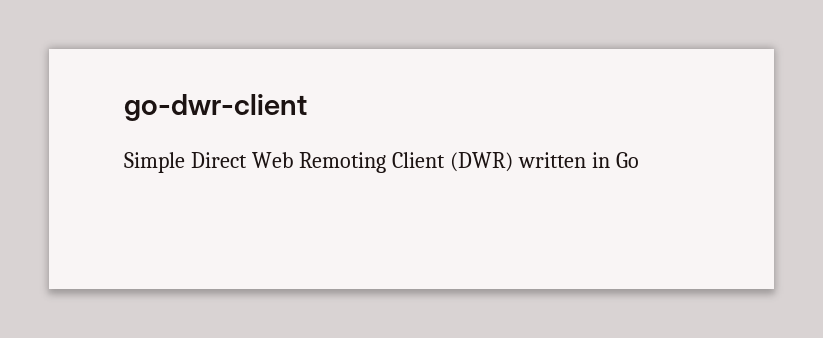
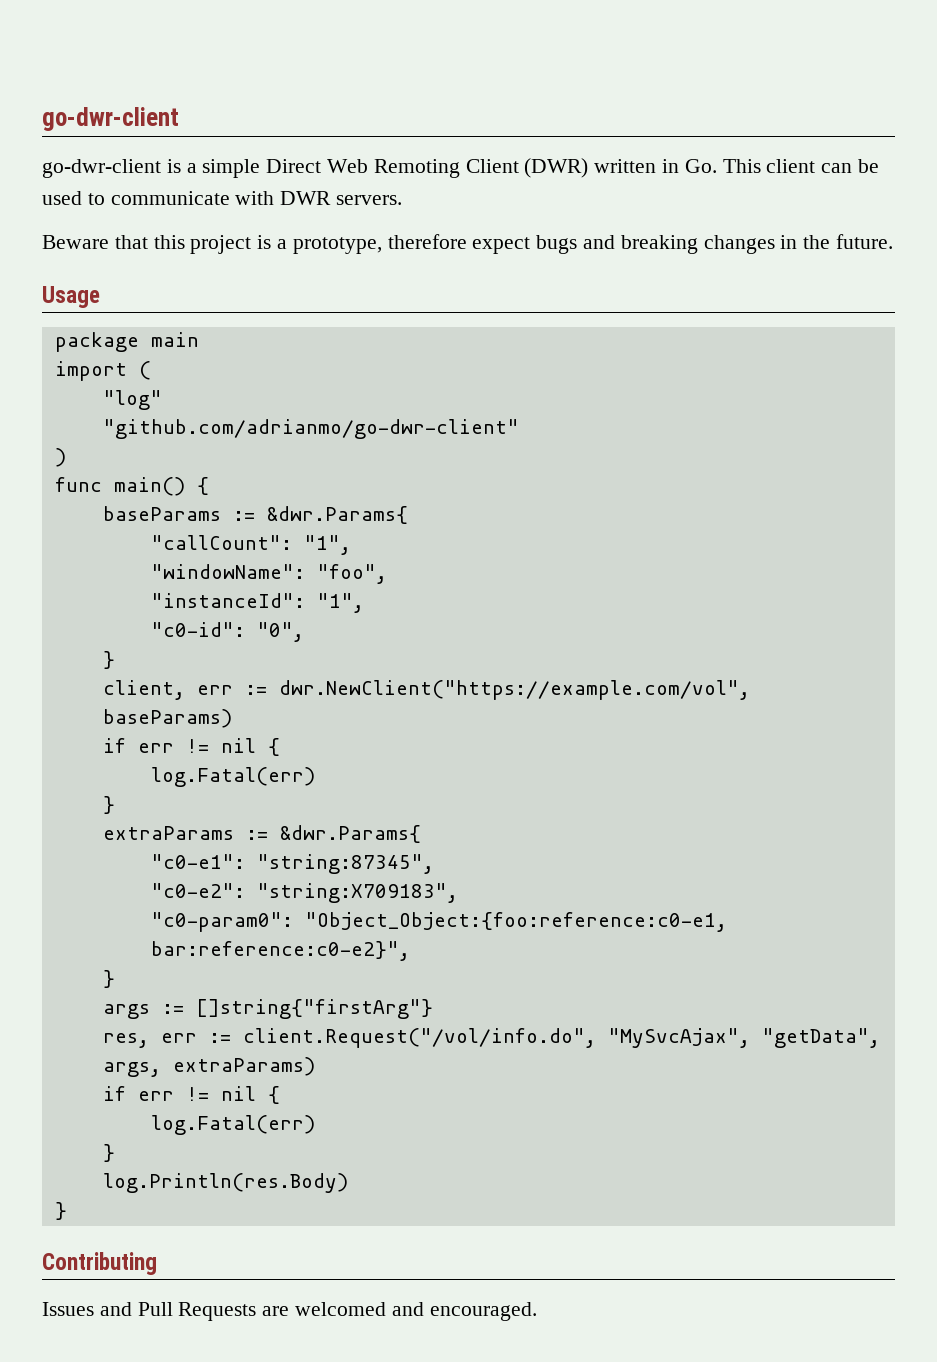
[124,152,185,173] Simple -> [42,159,261,178] go-dwr-client is a simple
[615,152,639,168] Go -> [684,159,880,173] [42,191,403,205] [42,234,894,254] [42,286,100,308] [54,332,199,352] [54,361,151,381] [102,390,162,410] [102,419,519,439] [54,448,66,467] [54,477,209,496] [102,506,408,524] [150,535,351,555] [150,564,387,584] [150,593,364,613] [150,622,304,642] [102,651,115,669] [102,680,750,700] [102,709,232,728] [102,738,280,756] [150,767,315,787] [102,796,115,814] [102,825,421,843] [150,854,434,874] [150,883,458,903] [150,912,727,932] [150,941,410,961] [102,970,115,988] [102,999,433,1019] [102,1028,880,1048] [102,1057,315,1077] [102,1086,280,1104] [150,1115,315,1135] [102,1144,115,1162] [102,1173,348,1193] [54,1202,67,1220] [42,1252,157,1275] [42,1302,537,1321] Go. This client can be used to communicate with DWR servers. // Beware that this project is a prototype, therefore expect bugs and breaking changes in the future. // Usage // package main // import ( // "log" // "github.com/adrianmo/go-dwr-client" // ) // func main() { // baseParams := &dwr.Params{ // "callCount": "1", // "windowName": "foo", // "instanceId": "1", // "c0-id": "0", // } // client, err := dwr.NewClient("https://example.com/vol", baseParams) // if err != nil { // log.Fatal(err) // } // extraParams := &dwr.Params{ // "c0-e1": "string:87345", // "c0-e2": "string:X709183", // "c0-param0": "Object_Object:{foo:reference:c0-e1, bar:reference:c0-e2}", // } // args := []string{"firstArg"} // res, err := client.Request("/vol/info.do", "MySvcAjax", "getData", args, extraParams) // if err != nil { // log.Fatal(err) // } // log.Println(res.Body) // } // Contributing // Issues and Pull Requests are welcomed and encouraged.

